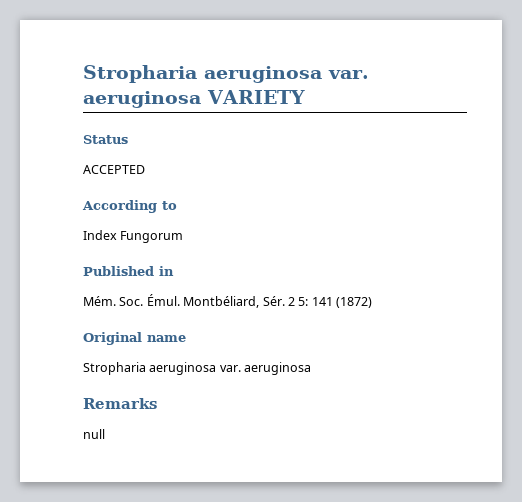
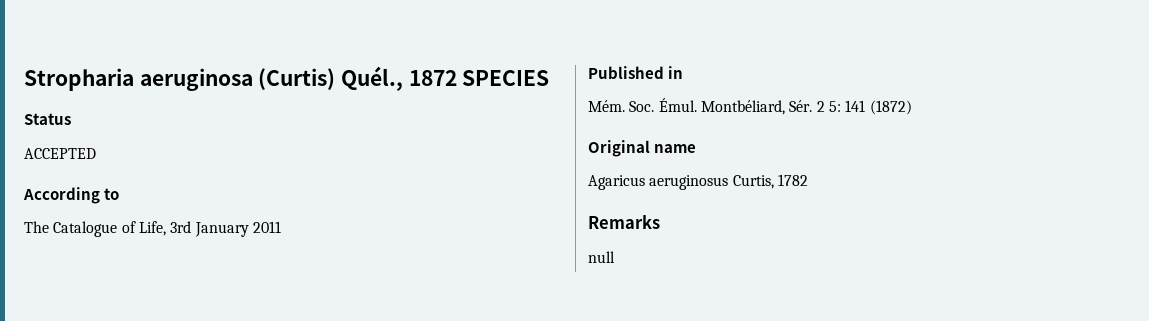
[83,65,369,83] [83,90,305,108] Stropharia aeruginosa var. aeruginosa VARIETY -> [24,66,550,91] Stropharia aeruginosa (Curtis) Quél., 1872 SPECIES
[83,230,184,243] Index Fungorum -> [24,221,281,237] The Catalogue of Life, 3rd January 2011
[83,362,312,375] Stropharia aeruginosa var. aeruginosa -> [588,174,808,190] Agaricus aeruginosus Curtis, 1782

